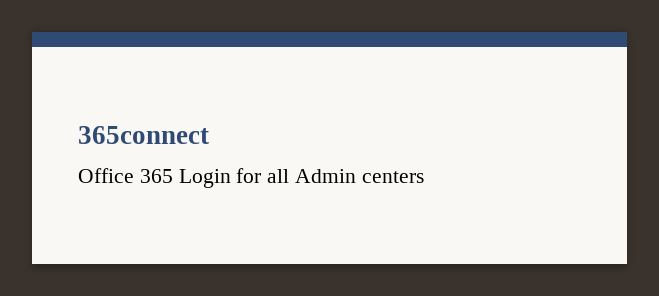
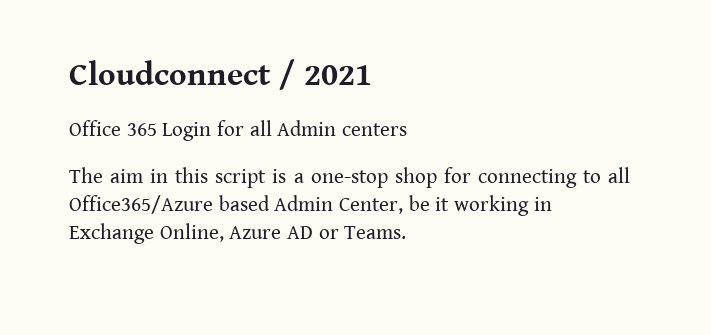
[78,126,209,144] 365connect -> [69,59,372,90] Cloudconnect / 2021
(424, 177) none -> [69,167,630,188] [69,195,552,216] [69,223,407,244] // The aim in this script is a one-stop shop for connecting to all Office365/Azure based Admin Center, be it working in Exchange Online, Azure AD or Teams.

